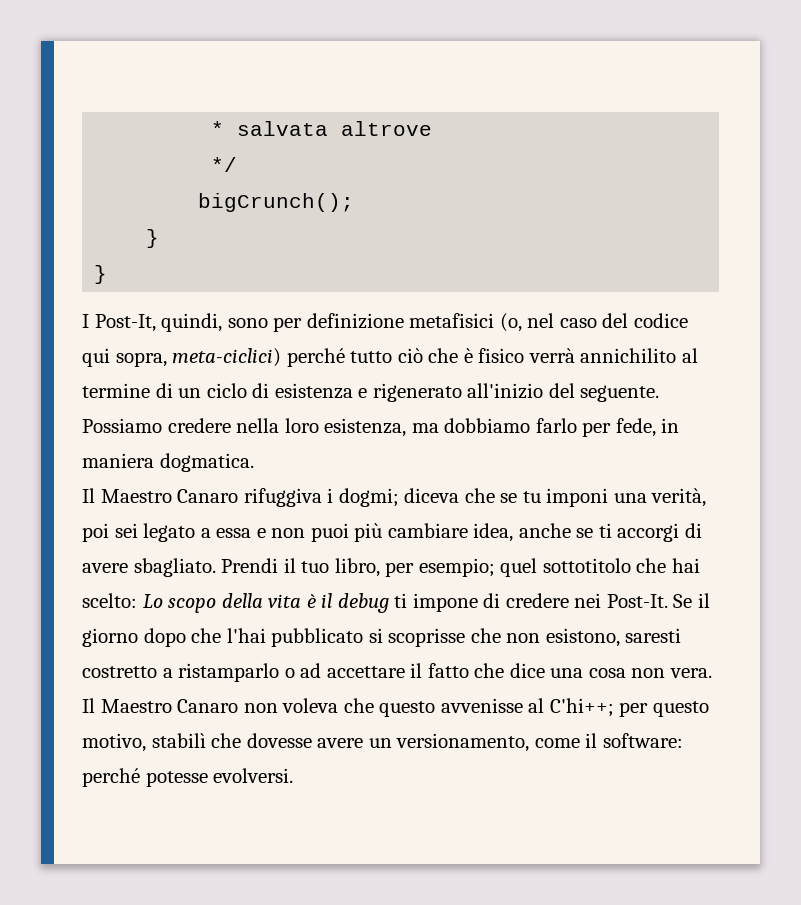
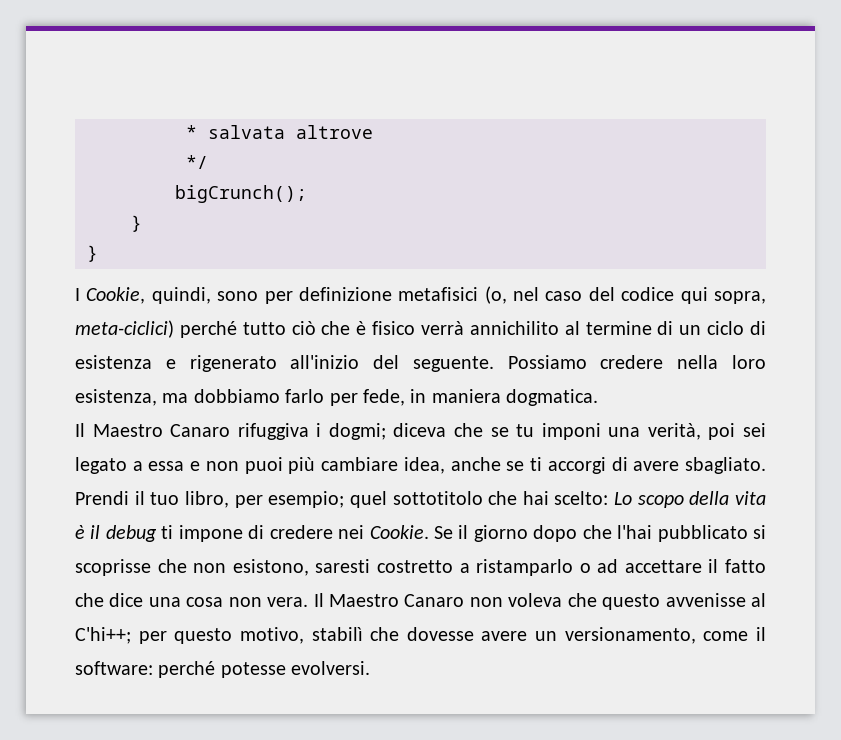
[94,314,156,332] Post-It, -> [86,287,146,304] Cookie,
[606,594,668,608] Post-It. -> [369,525,429,539] Cookie.

